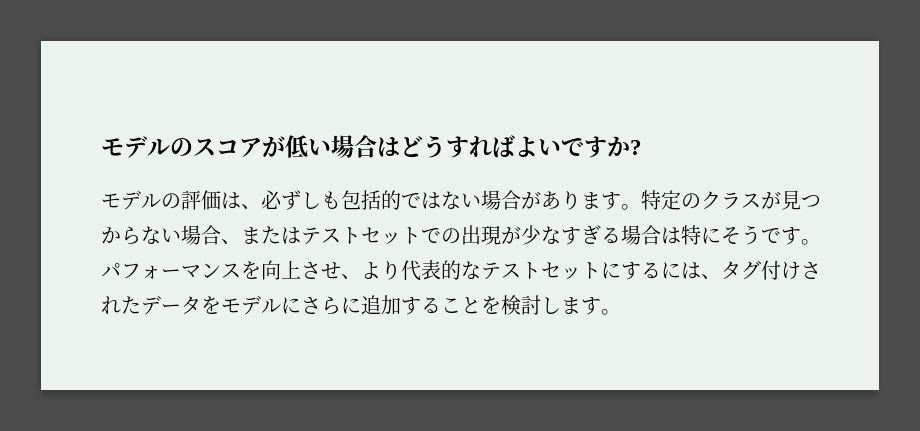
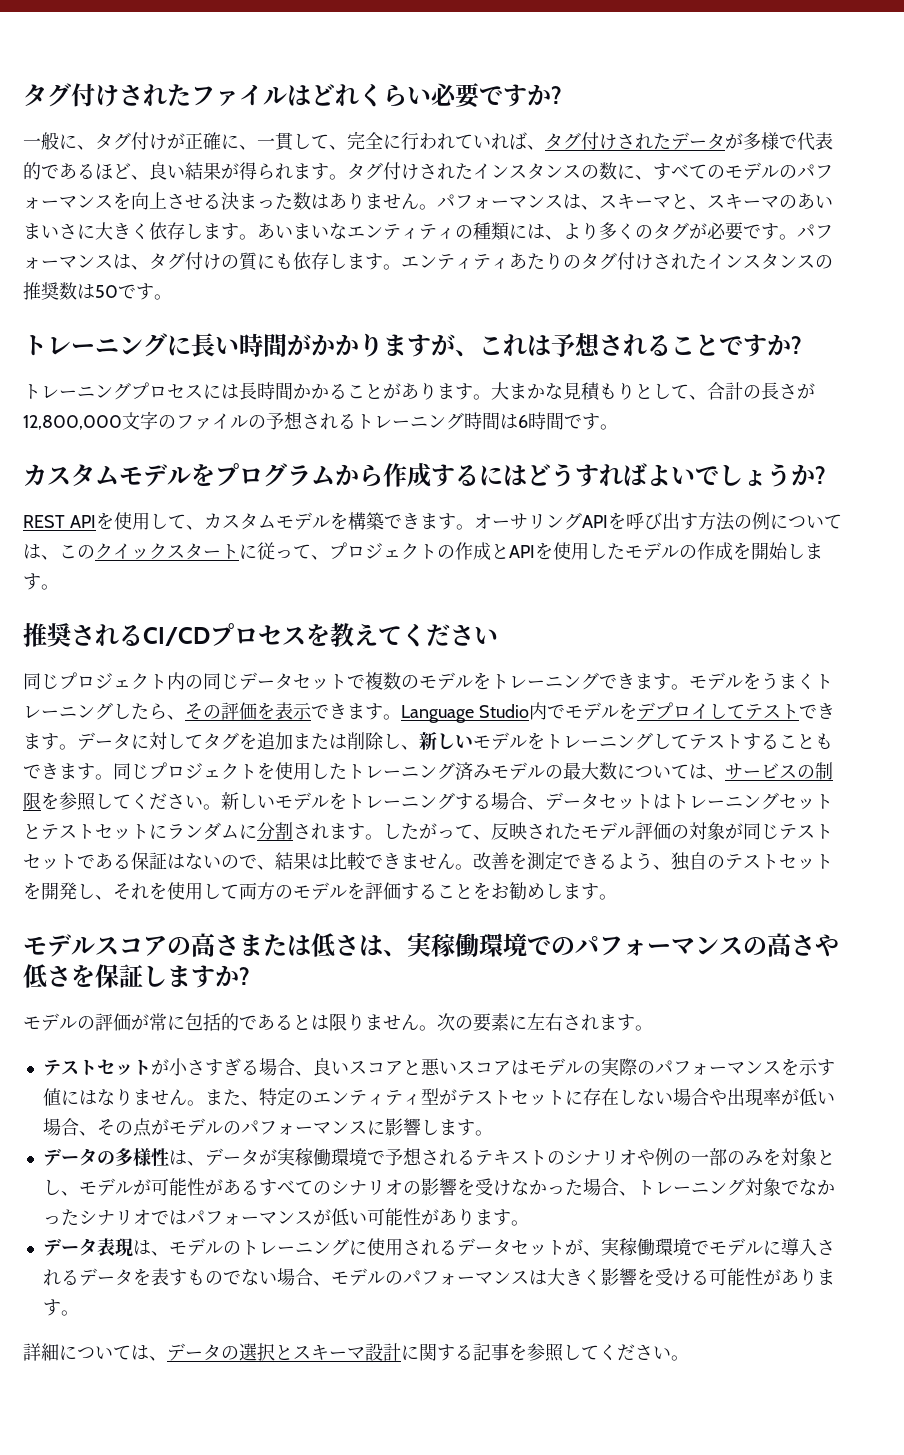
[101,135,642,158] [101,190,821,210] [101,225,821,245] モデルのスコアが低い場合はどうすればよいですか? // モデルの評価は、必ずしも包括的ではない場合があります。特定のクラスが見つからない場合、またはテストセットでの出現が少なすぎる場合は特にそうです。 -> [23,83,562,108] [23,131,833,151] [23,162,797,180] タグ付けされたファイルはどれくらい必要ですか? // 一般に、タグ付けが正確に、一貫して、完全に行われていれば、タグ付けされたデータが多様で代表的であるほど、良い結果が得られます。タグ付けされたインスタンスの数に、すべてのモデルの
[341,260,821,281] [101,295,401,315] 、より代表的なテストセットにするには、タグ付けされたデータをモデルにさらに追加 -> [203,192,833,210] [23,222,833,241] [23,252,833,271] [23,282,172,300] [23,333,802,357] [23,382,815,401] [23,411,618,430] [23,463,826,487] [23,512,842,531] [23,542,823,560] [23,573,59,590] [23,623,498,647] [23,672,833,690] [23,702,835,723] [23,732,833,750] [23,762,833,780] [23,792,833,811] [23,822,833,840] [23,851,833,871] [23,882,401,900] る決まった数はありません。パフォーマンスは、スキーマと、スキーマのあいまいさに大きく依存します。あいまいなエンティティの種類には、より多くのタグが必要です。パフォーマンスは、タグ付けの質にも依存します。エンティティあたりのタグ付けされたインスタンスの推奨数は50です。 // トレーニングに長い時間がかかりますが、これは予想されることですか? // トレーニングプロセスには長時間かかることがあります。大まかな見積もりとして、合計の長さが12,800,000文字のファイルの予想されるトレーニング時間は6時間です。 // カスタムモデルをプログラムから作成するにはどうすればよいでしょうか? // REST APIを使用して、カスタムモデルを構築できます。オーサリングAPIを呼び出す方法の例については、このクイックスタートに従って、プロジェクトの作成とAPIを使用したモデルの作成を開始します。 // 推奨されるCI/CDプロセスを教えてください // 同じプロジェクト内の同じデータセットで複数のモデルをトレーニングできます。モデルをうまくトレーニングしたら、その評価を表示できます。Language Studio内でモデルをデプロイしてテストできます。データに対してタグを追加または削除し、新しいモデルをトレーニングしてテストすることもできます。同じプロジェクトを使用したトレーニング済みモデルの最大数については、サービスの制限を参照してください。新しいモデルをトレーニングする場合、データセットはトレーニングセットとテストセットにランダムに分割されます。したがって、反映されたモデル評価の対象が同じテストセットである保証はないので、結果は比較できません。改善を測定できるよう、独自のテストセットを開発し、それを使用して両方のモデルを評価
[501,295,621,315] 検討します。 -> [491,882,617,900] [23,933,839,957] [23,964,250,988] [23,1013,653,1032] [42,1058,835,1076] [42,1087,835,1106] [42,1118,493,1137] [42,1147,835,1167] [42,1178,835,1196] [42,1208,529,1226] [42,1238,835,1257] [42,1268,835,1286] [42,1299,79,1316] [23,1343,689,1362] お勧めします。 // モデルスコアの高さまたは低さは、実稼働環境でのパフォーマンスの高さや低さを保証しますか? // モデルの評価が常に包括的であるとは限りません。次の要素に左右されます。 // テストセットが小さすぎる場合、良いスコアと悪いスコアはモデルの実際のパフォーマンスを示す値にはなりません。また、特定のエンティティ型がテストセットに存在しない場合や出現率が低い場合、その点がモデルのパフォーマンスに影響します。 // データの多様性は、データが実稼働環境で予想されるテキストのシナリオや例の一部のみを対象とし、モデルが可能性があるすべてのシナリオの影響を受けなかった場合、トレーニング対象でなかったシナリオではパフォーマンスが低い可能性があります。 // データ表現は、モデルのトレーニングに使用されるデータセットが、実稼働環境でモデルに導入されるデータを表すものでない場合、モデルのパフォーマンスは大きく影響を受ける可能性があります。 // 詳細については、データの選択とスキーマ設計に関する記事を参照してください。

